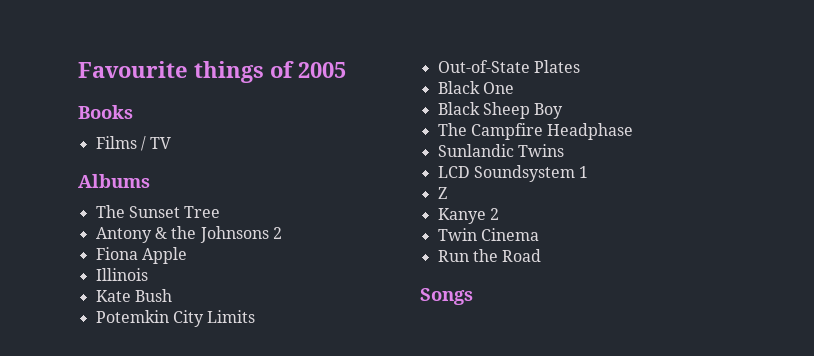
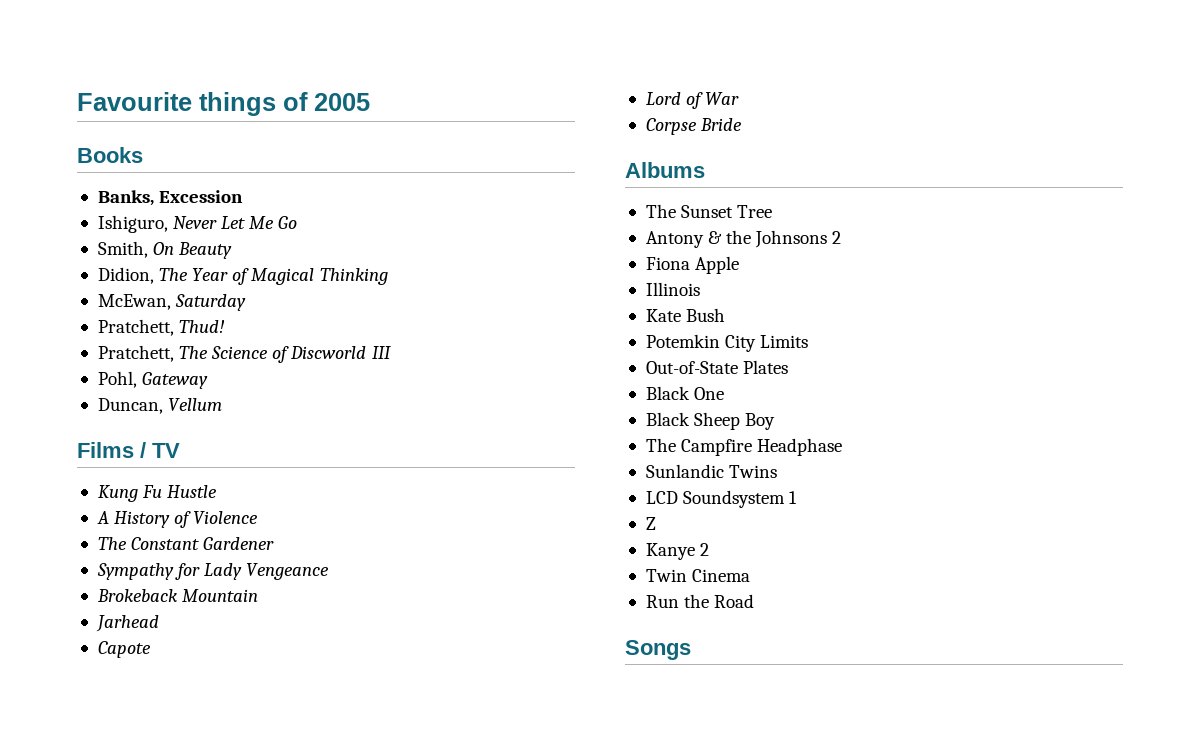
[95,136,172,151] Films / TV -> [97,190,244,206] [97,215,298,233] [97,241,233,259] [97,267,388,285] [97,294,247,311] [97,319,226,336] [97,345,391,363] [97,371,209,389] [97,398,223,414] [77,442,180,458] [97,485,218,502] [96,511,259,528] [97,537,275,550] [96,563,330,580] [96,589,259,602] [95,615,159,632] [97,641,151,658] [645,92,740,109] [645,118,743,135] Banks, Excession // Ishiguro, Never Let Me Go // Smith, On Beauty // Didion, The Year of Magical Thinking // McEwan, Saturday // Pratchett, Thud! // Pratchett, The Science of Discworld III // Pohl, Gateway // Duncan, Vellum // Films / TV // Kung Fu Hustle // A History of Violence // The Constant Gardener // Sympathy for Lady Vengeance // Brokeback Mountain // Jarhead // Capote // Lord of War // Corpse Bride

